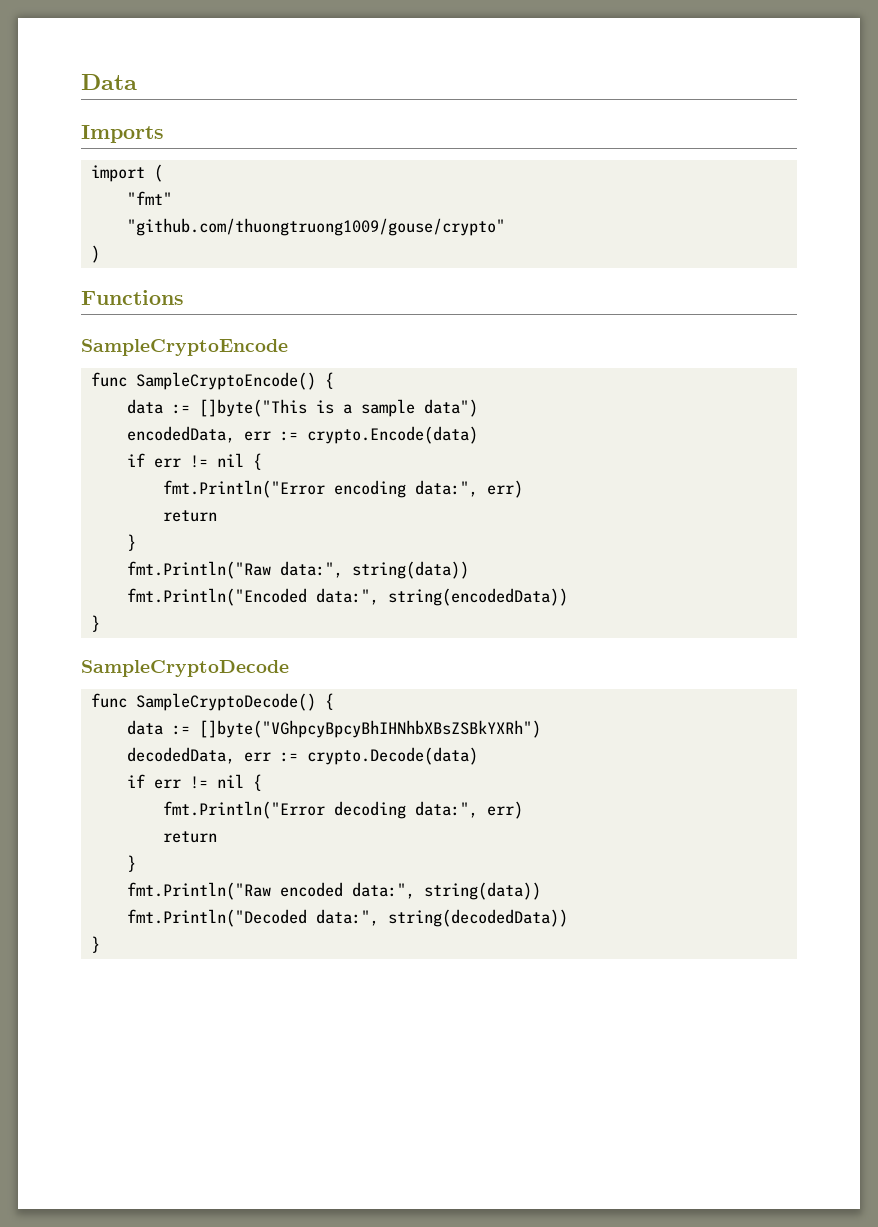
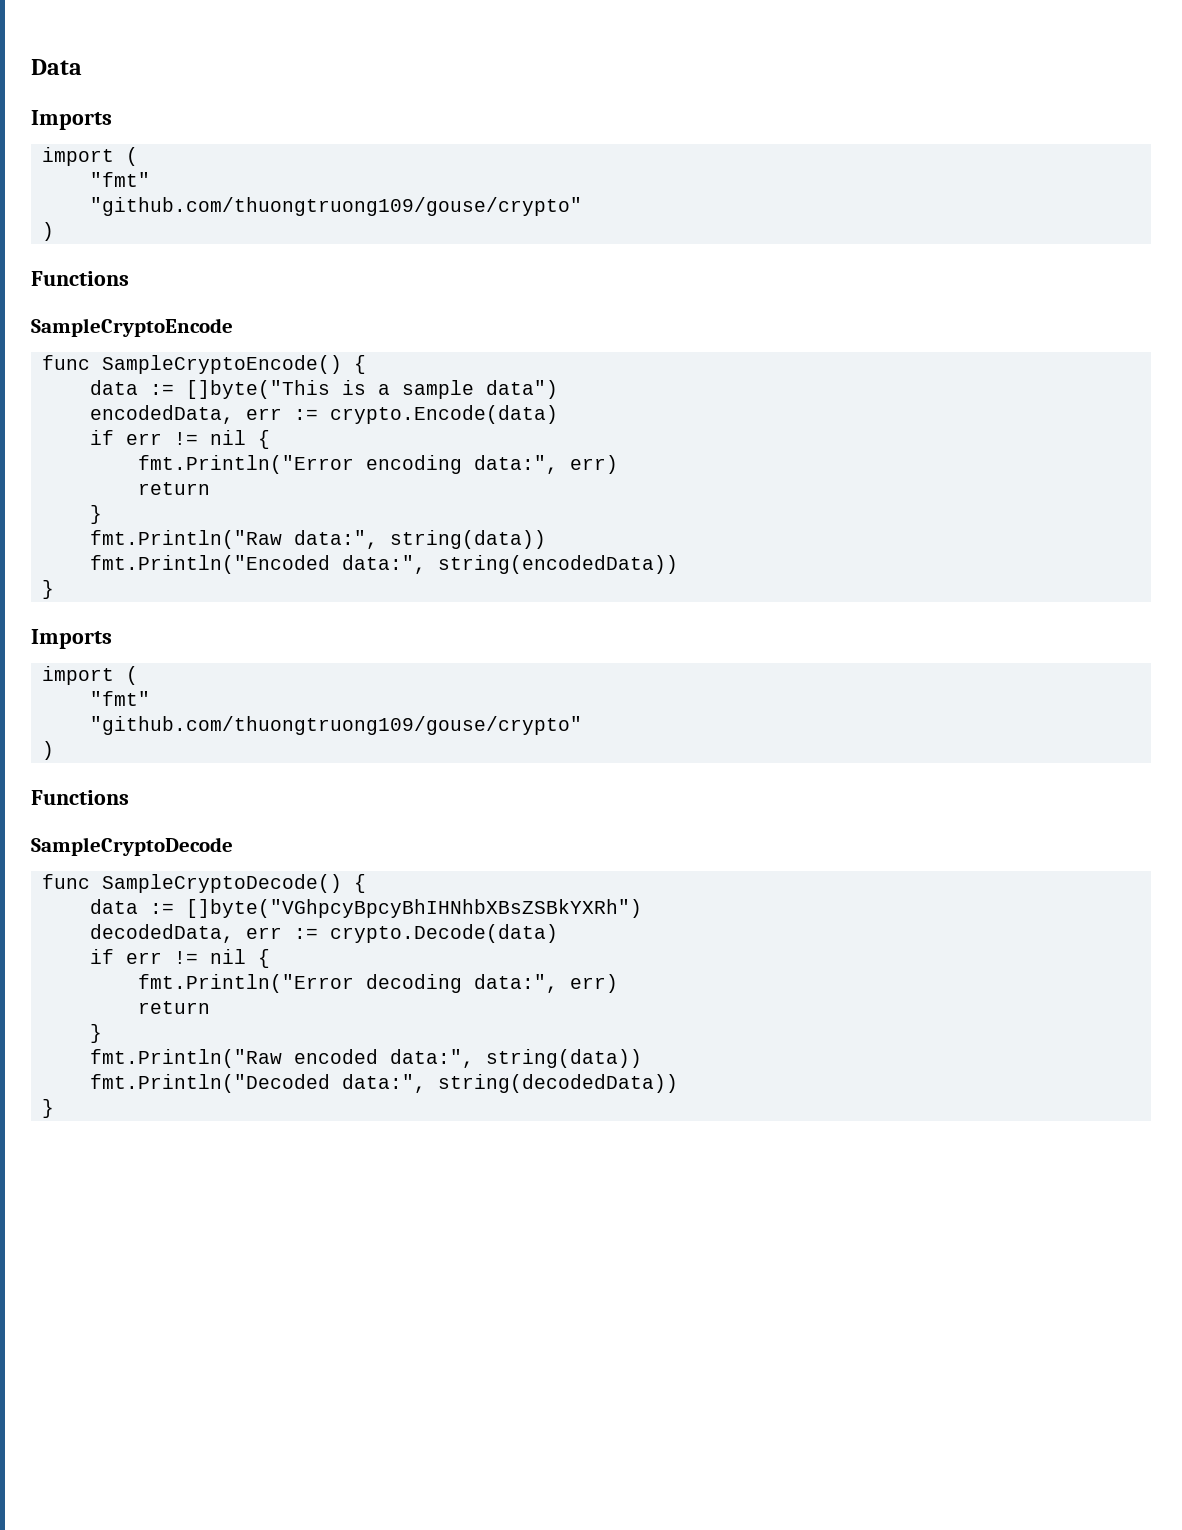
[126,218,505,236] "github.com/thuongtruong1009/gouse/crypto" -> [90,197,583,216] "github.com/thuongtruong109/gouse/crypto"
(100, 623) none -> [31,629,112,649] [42,666,139,685] [90,691,151,706] [90,716,583,735] [42,741,55,760] [31,790,129,805] // Imports // import ( // "fmt" // "github.com/thuongtruong109/gouse/crypto" // ) // Functions

